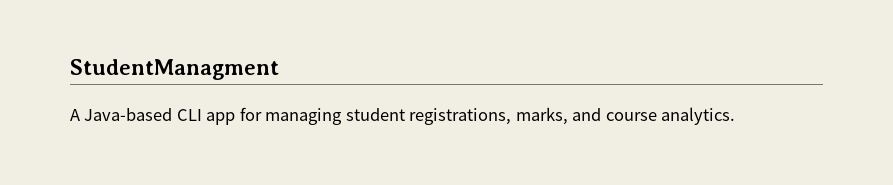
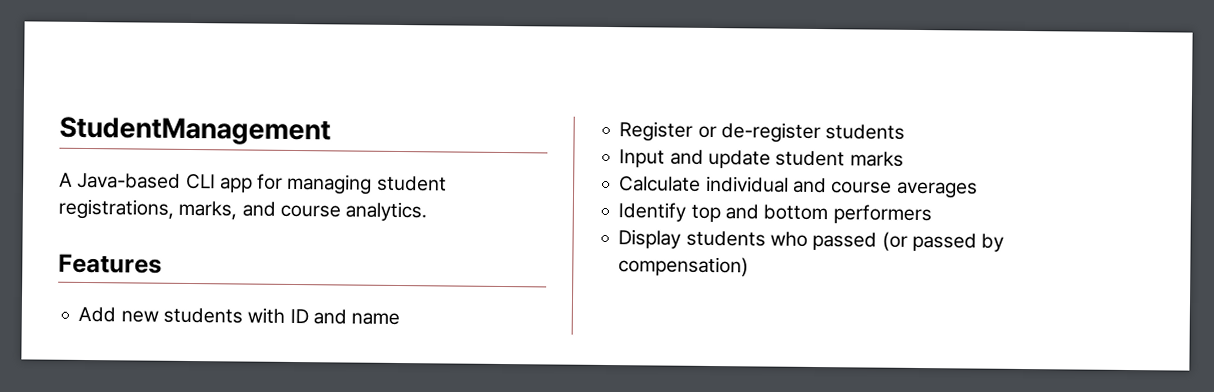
[70,59,279,80] StudentManagment -> [59,116,331,146] StudentManagement
(736, 116) none -> [58,253,162,274] [78,306,401,326] [619,121,906,144] [619,149,904,169] [619,175,978,199] [618,202,932,225] [618,229,1005,252] [618,256,750,277] // Features // Add new students with ID and name // Register or de-register students // Input and update student marks // Calculate individual and course averages // Identify top and bottom performers // Display students who passed (or passed by compensation)

